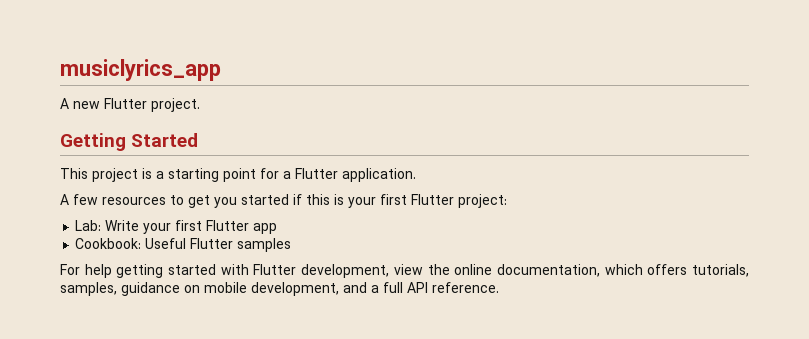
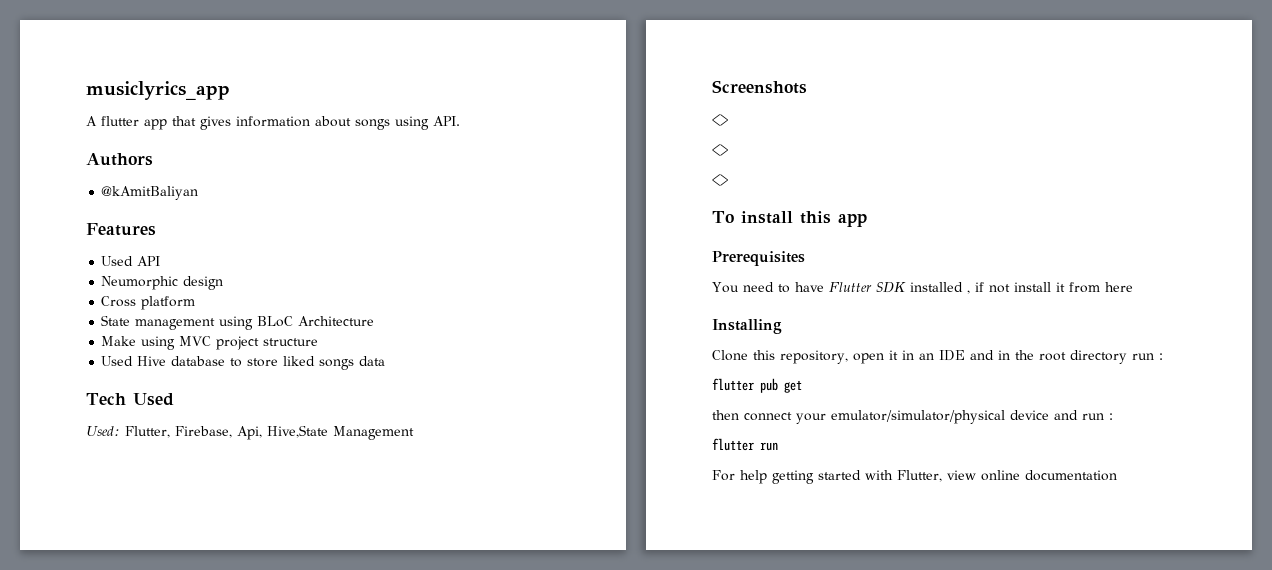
[73,98,200,112] [60,133,199,151] [60,168,416,182] [60,194,507,208] [75,220,278,234] [75,238,292,252] new Flutter project. // Getting Started // This project is a starting point for a Flutter application. // A few resources to get you started if this is your first Flutter project: // Lab: Write your first Flutter app // Cookbook: Useful Flutter samples -> [101,116,460,130] [86,153,153,166] [101,186,199,200] [86,223,156,236] [101,256,161,266] [101,276,224,290] [101,296,196,310] [101,315,375,330] [101,336,319,350] [101,356,386,370] [86,393,174,406] [86,425,414,440] [712,80,807,94] [712,114,728,126] [712,144,728,156] [712,174,728,186] [712,211,867,227] [712,251,805,266] [712,282,1133,294] [712,319,782,334] [712,350,1163,364] [712,378,802,393] [712,410,1113,424] [712,438,778,451] flutter app that gives information about songs using API. // Authors // @kAmitBaliyan // Features // Used API // Neumorphic design // Cross platform // State management using BLoC Architecture // Make using MVC project structure // Used Hive database to store liked songs data // Tech Used // Used: Flutter, Firebase, Api, Hive,State Management // Screenshots // <> // <> // <> // To install this app // Prerequisites // You need to have Flutter SDK installed , if not install it from here // Installing // Clone this repository, open it in an IDE and in the root directory run : // flutter pub get // then connect your emulator/simulator/physical device and run : // flutter run
[253,264,750,278] [60,282,499,296] Flutter development, view the online documentation, which offers tutorials, samples, guidance on mobile development, and a full API reference. -> [897,470,1117,482] Flutter, view online documentation

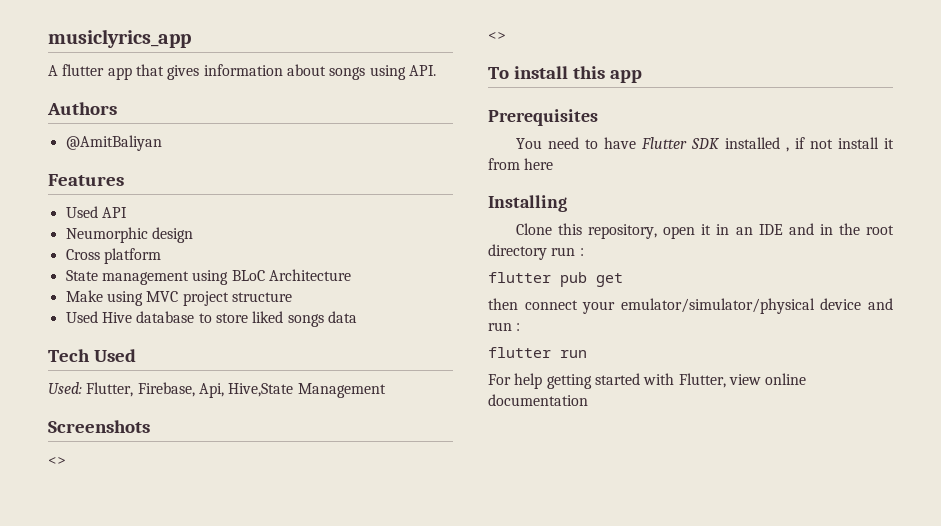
[101,186,199,200] @kAmitBaliyan -> [65,135,162,151] @AmitBaliyan
[712,174,728,186] // <> -> (506, 36) none

